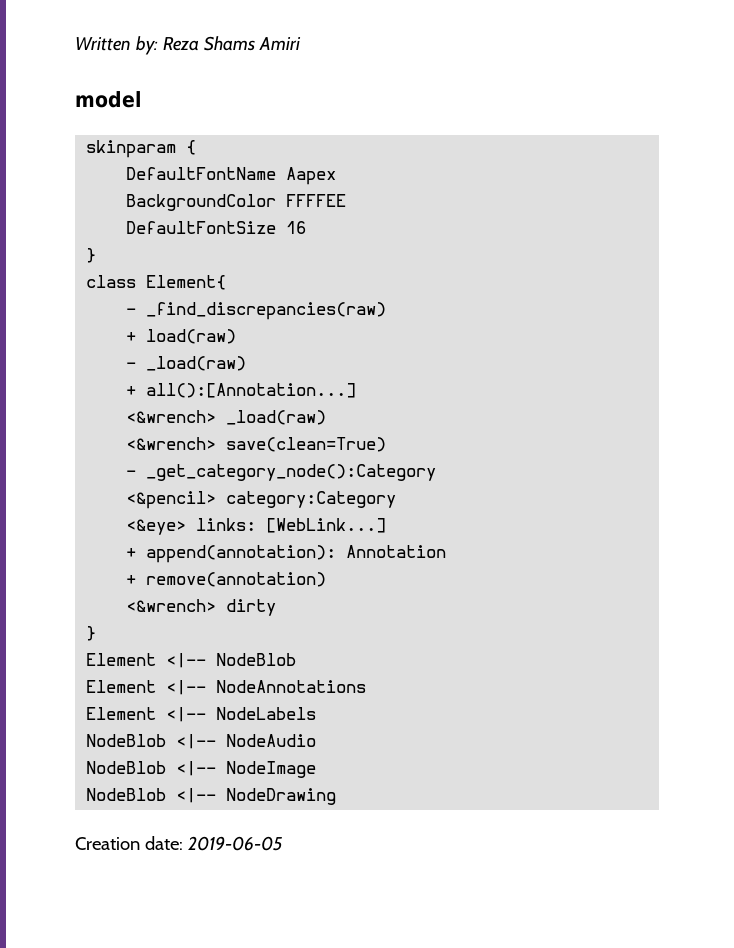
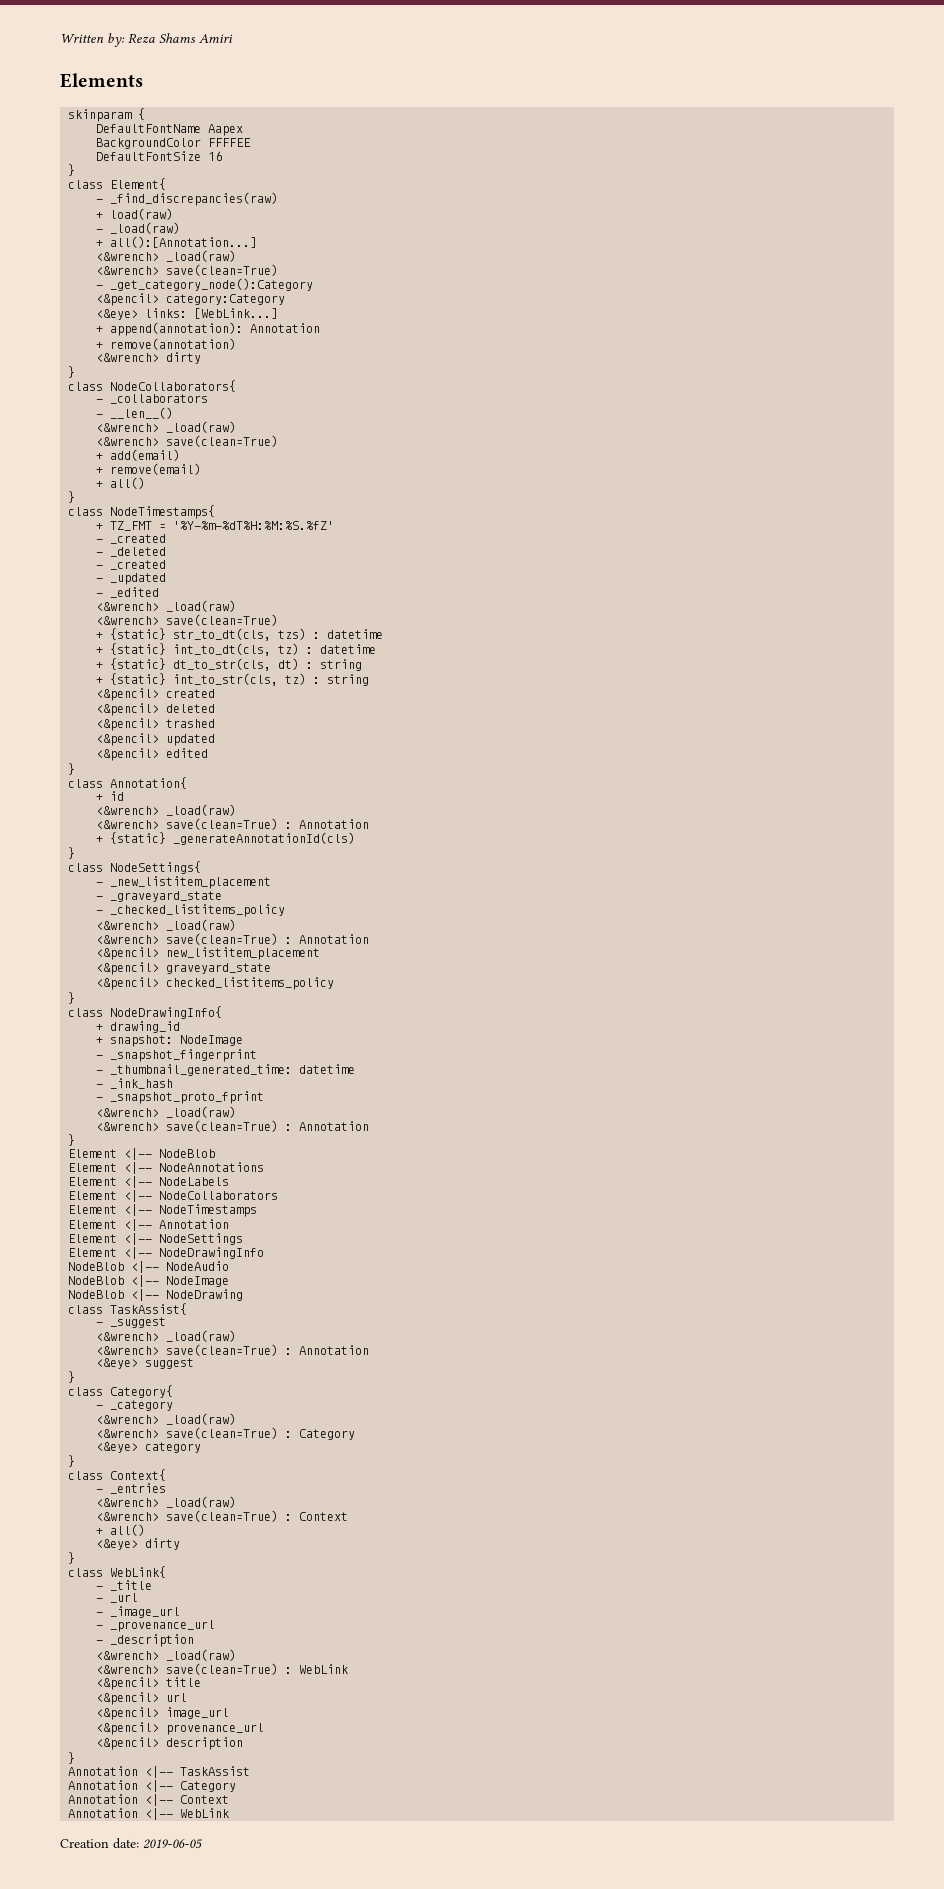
[75,91,141,108] model -> [60,73,143,88] Elements
(97, 633) none -> [68,380,237,392] [96,394,209,404] [96,407,174,419] [96,421,237,433] [96,435,279,447] [96,449,181,461] [96,463,202,475] [96,477,146,489] [68,491,76,503] [68,505,216,519] [96,521,335,531] [96,534,167,544] [96,547,167,557] [96,560,167,570] [96,573,167,585] [96,587,160,598] [96,600,237,612] [96,614,279,626] [96,628,384,641] [96,643,377,656] [96,658,363,671] [96,673,370,686] [96,688,216,701] [96,703,216,716] [96,718,216,731] [96,733,216,746] [96,748,209,761] [68,763,76,775] [68,777,188,789] [96,791,125,801] [96,804,237,816] [96,818,370,830] [96,832,356,845] [68,847,76,859] [68,861,202,874] [96,876,272,889] [96,891,223,902] [96,904,286,917] [96,919,237,931] [96,933,370,945] [96,947,321,960] [96,962,272,975] [96,977,335,990] [68,992,76,1004] [68,1006,223,1019] [96,1021,181,1033] [96,1035,244,1047] [96,1049,258,1062] [96,1064,356,1076] [96,1078,174,1089] [96,1091,265,1104] [96,1106,237,1118] [96,1120,370,1132] [68,1134,76,1146] // class NodeCollaborators{ // - _collaborators // - __len__() // <&wrench> _load(raw) // <&wrench> save(clean=True) // + add(email) // + remove(email) // + all() // } // class NodeTimestamps{ // + TZ_FMT = '%Y-%m-%dT%H:%M:%S.%fZ' // - _created // - _deleted // - _created // - _updated // - _edited // <&wrench> _load(raw) // <&wrench> save(clean=True) // + {static} str_to_dt(cls, tzs) : datetime // + {static} int_to_dt(cls, tz) : datetime // + {static} dt_to_str(cls, dt) : string // + {static} int_to_str(cls, tz) : string // <&pencil> created // <&pencil> deleted // <&pencil> trashed // <&pencil> updated // <&pencil> edited // } // class Annotation{ // + id // <&wrench> _load(raw) // <&wrench> save(clean=True) : Annotation // + {static} _generateAnnotationId(cls) // } // class NodeSettings{ // - _new_listitem_placement // - _graveyard_state // - _checked_listitems_policy // <&wrench> _load(raw) // <&wrench> save(clean=True) : Annotation // <&pencil> new_listitem_placement // <&pencil> graveyard_state // <&pencil> checked_listitems_policy // } // class NodeDrawingInfo{ // + drawing_id // + snapshot: NodeImage // - _snapshot_fingerprint // - _thumbnail_generated_time: datetime // - _ink_hash // - _snapshot_proto_fprint // <&wrench> _load(raw) // <&wrench> save(clean=True) : Annotation // }
(317, 713) none -> [68,1190,279,1202] [68,1204,258,1217] [68,1219,230,1231] [68,1233,244,1245] [68,1247,265,1259] // Element <|-- NodeCollaborators // Element <|-- NodeTimestamps // Element <|-- Annotation // Element <|-- NodeSettings // Element <|-- NodeDrawingInfo
(337, 796) none -> [68,1303,188,1315] [96,1317,167,1328] [96,1330,237,1342] [96,1344,370,1356] [96,1358,195,1369] [68,1371,76,1383] [68,1385,174,1398] [96,1400,174,1411] [96,1413,237,1425] [96,1427,356,1440] [96,1442,202,1453] [68,1455,76,1467] [68,1469,167,1481] [96,1483,167,1494] [96,1496,237,1508] [96,1510,349,1522] [96,1524,146,1536] [96,1538,181,1550] [68,1552,76,1564] [68,1566,167,1578] [96,1580,153,1591] [96,1593,139,1603] [96,1606,181,1618] [96,1620,216,1632] [96,1634,195,1647] [96,1649,237,1661] [96,1663,349,1675] [96,1677,202,1690] [96,1692,188,1705] [96,1707,230,1720] [96,1722,265,1735] [96,1737,244,1750] [68,1752,76,1764] [68,1766,251,1778] [68,1780,237,1792] [68,1794,230,1806] [68,1808,230,1820] // class TaskAssist{ // - _suggest // <&wrench> _load(raw) // <&wrench> save(clean=True) : Annotation // <&eye> suggest // } // class Category{ // - _category // <&wrench> _load(raw) // <&wrench> save(clean=True) : Category // <&eye> category // } // class Context{ // - _entries // <&wrench> _load(raw) // <&wrench> save(clean=True) : Context // + all() // <&eye> dirty // } // class WebLink{ // - _title // - _url // - _image_url // - _provenance_url // - _description // <&wrench> _load(raw) // <&wrench> save(clean=True) : WebLink // <&pencil> title // <&pencil> url // <&pencil> image_url // <&pencil> provenance_url // <&pencil> description // } // Annotation <|-- TaskAssist // Annotation <|-- Category // Annotation <|-- Context // Annotation <|-- WebLink

